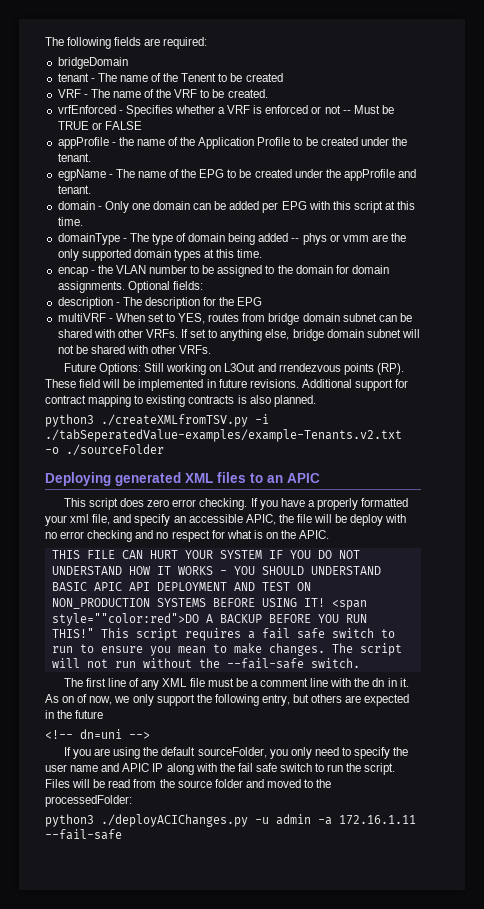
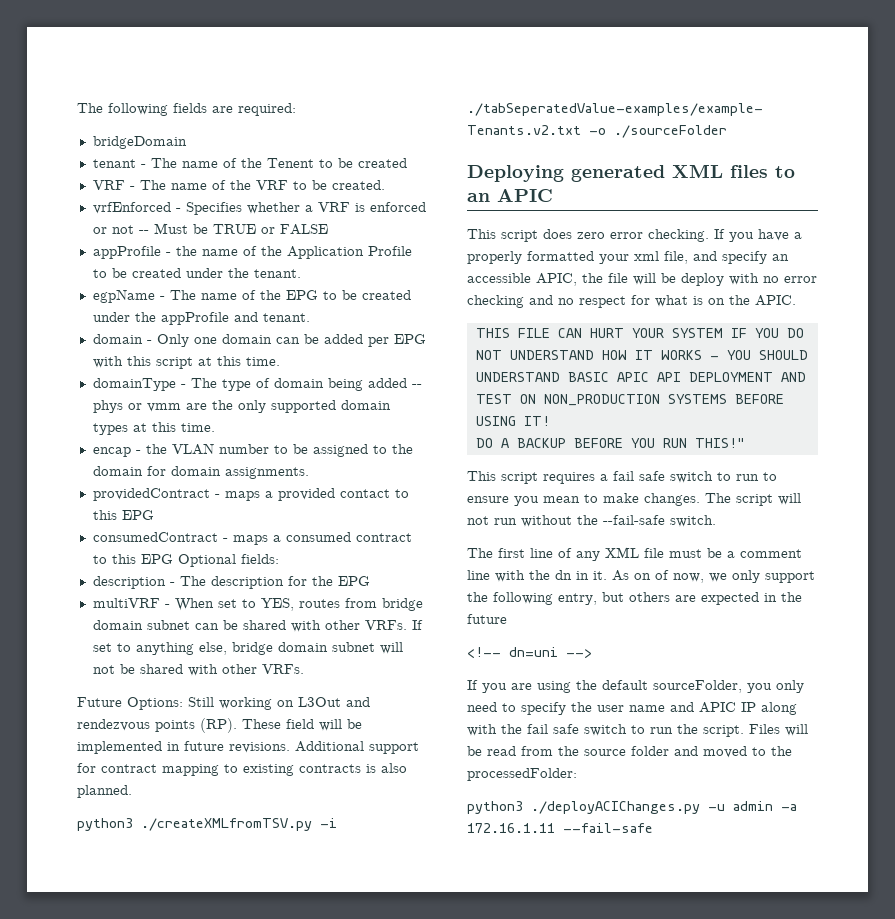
(125, 287) none -> [92,488,409,501] [92,510,154,520] [92,532,412,545] [92,554,173,564] // providedContract - maps a provided contact to this EPG // consumedContract - maps a consumed contract to this EPG
[278,363,341,372] rrendezvous -> [77,719,150,731] rendezvous
[331,600,367,610] [51,613,199,626] <span style=""color:red">DO -> [475,438,493,448] // DO
(94, 633) none -> (745, 443) //

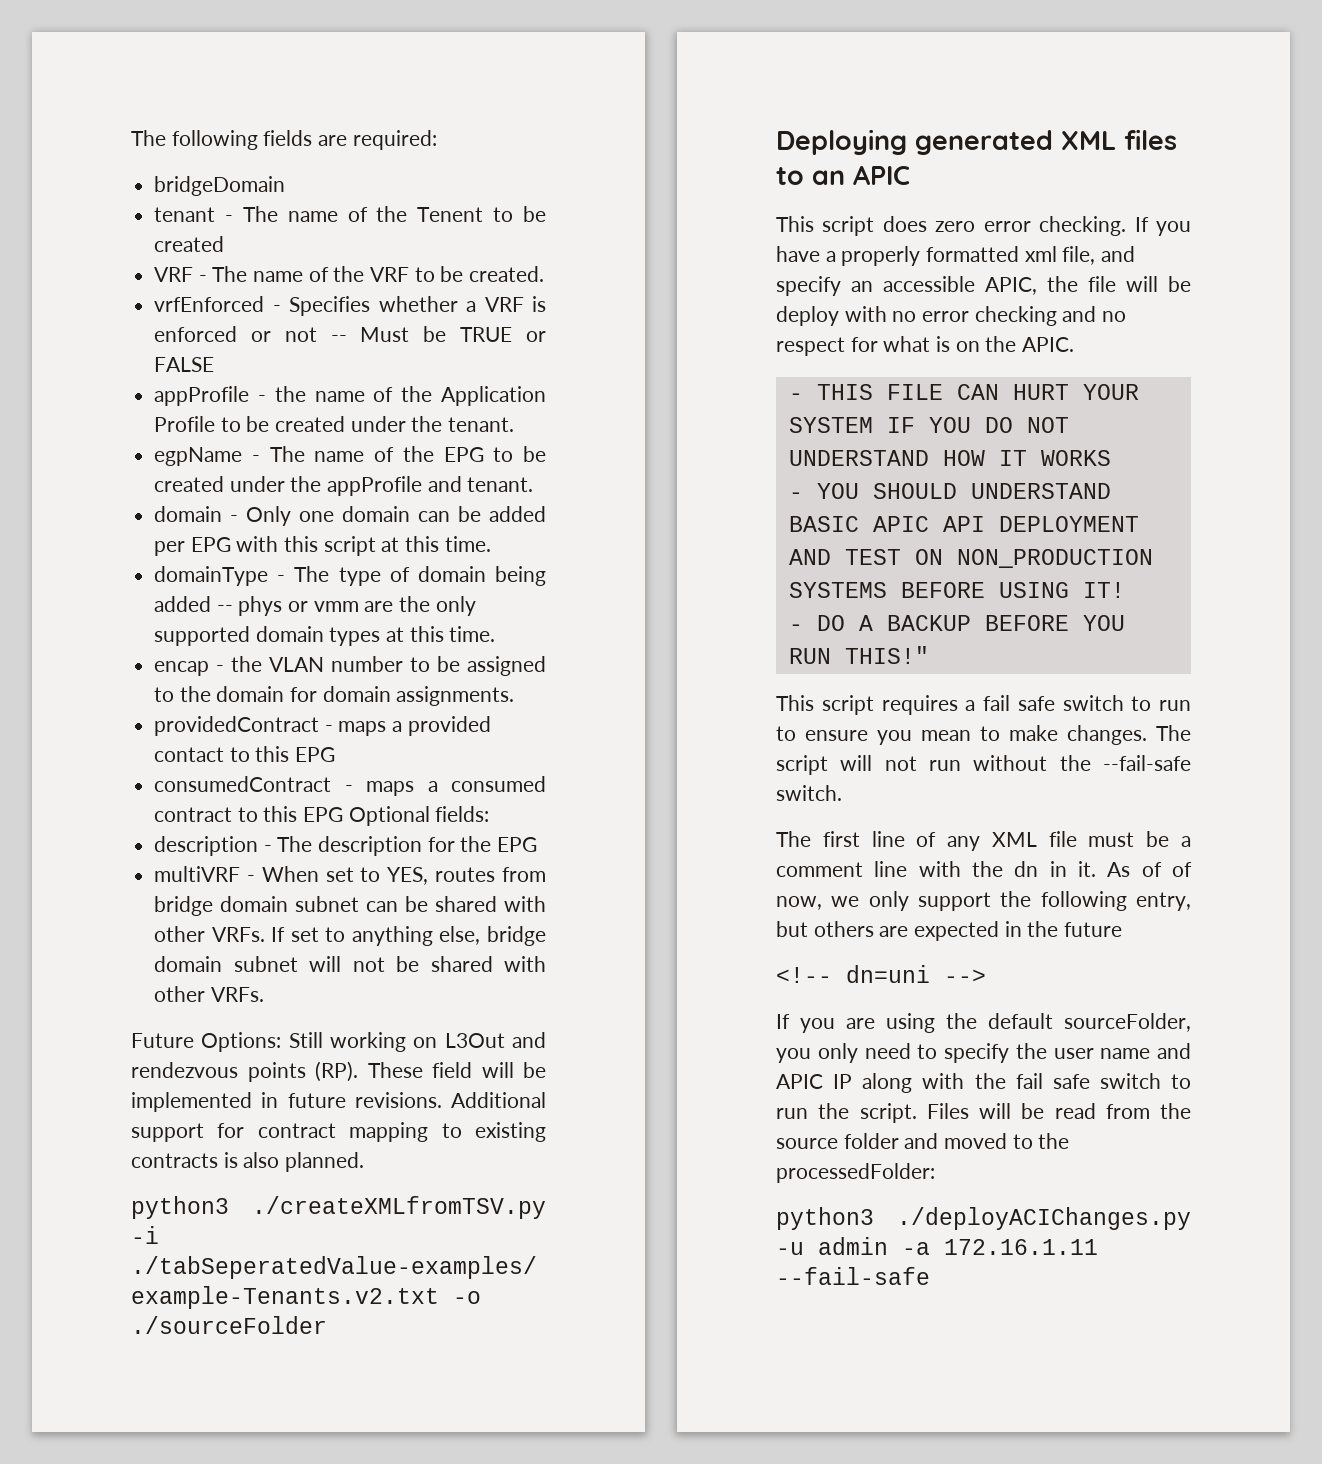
[599,254,629,264] your -> (1020, 254) none
(796, 300) none -> [788,393,803,400] -
(702, 355) none -> (1111, 458) //
(550, 421) none -> [788,624,803,631] -
[634,573,651,580] on -> [1141,862,1162,877] of

